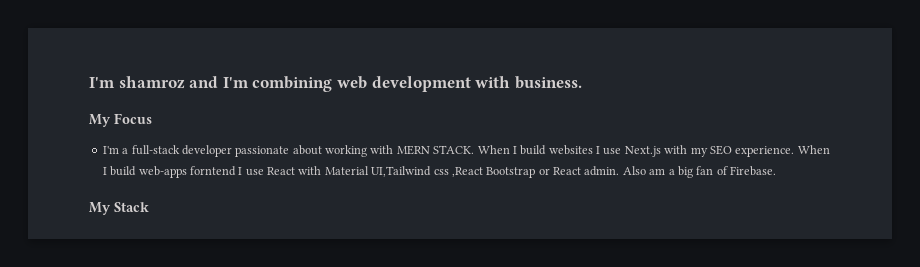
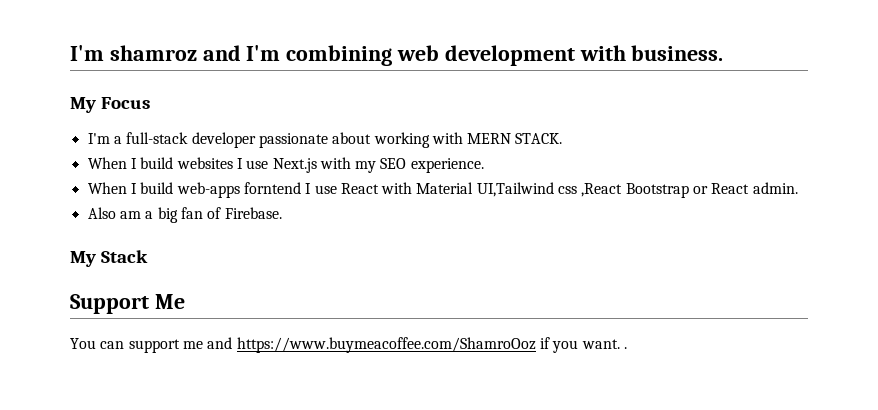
(475, 149) none -> (563, 138) //
(795, 151) none -> (484, 165) //
(620, 171) none -> (798, 188) //
(149, 207) none -> [70,294,185,314] [70,337,627,353] // Support Me // You can support me and https://www.buymeacoffee.com/ShamroOoz if you want. .

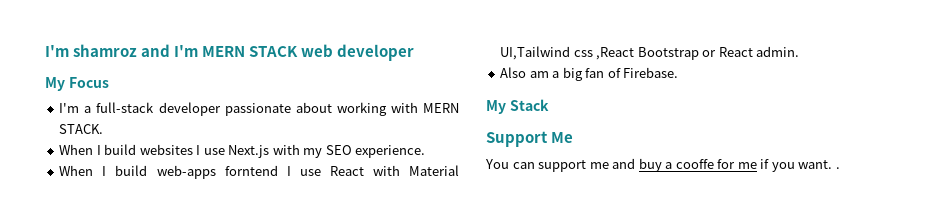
[286,45,724,66] combining web development with business. -> [202,44,415,61] MERN STACK web developer
[236,337,536,353] https://www.buymeacoffee.com/ShamroOoz -> [638,158,757,172] buy a cooffe for me

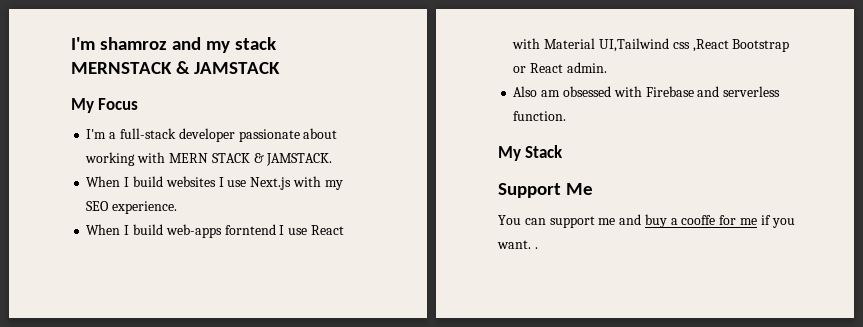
[174,44,415,61] I'm MERN STACK web developer -> [205,37,276,53] [71,61,280,74] my stack MERNSTACK & JAMSTACK
[59,124,104,134] STACK. -> [211,153,333,166] STACK & JAMSTACK.
[552,67,679,81] a big fan of Firebase. -> [562,86,781,97] [513,111,567,121] obsessed with Firebase and serverless function.

